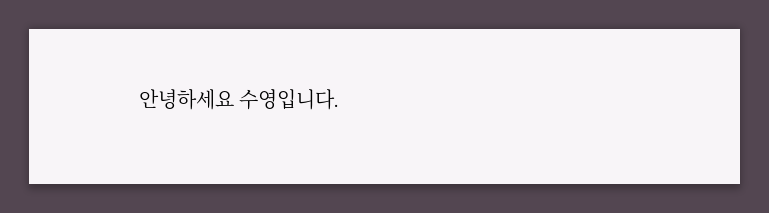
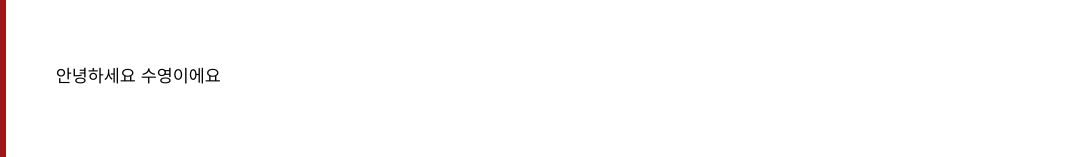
[239,89,339,110] 수영입니다. -> [140,67,221,84] 수영이에요

